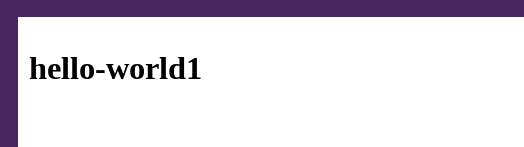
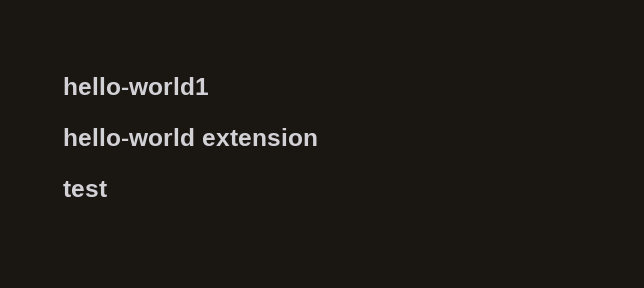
(202, 68) none -> [63,128,318,146] [63,181,107,197] // hello-world extension // test

